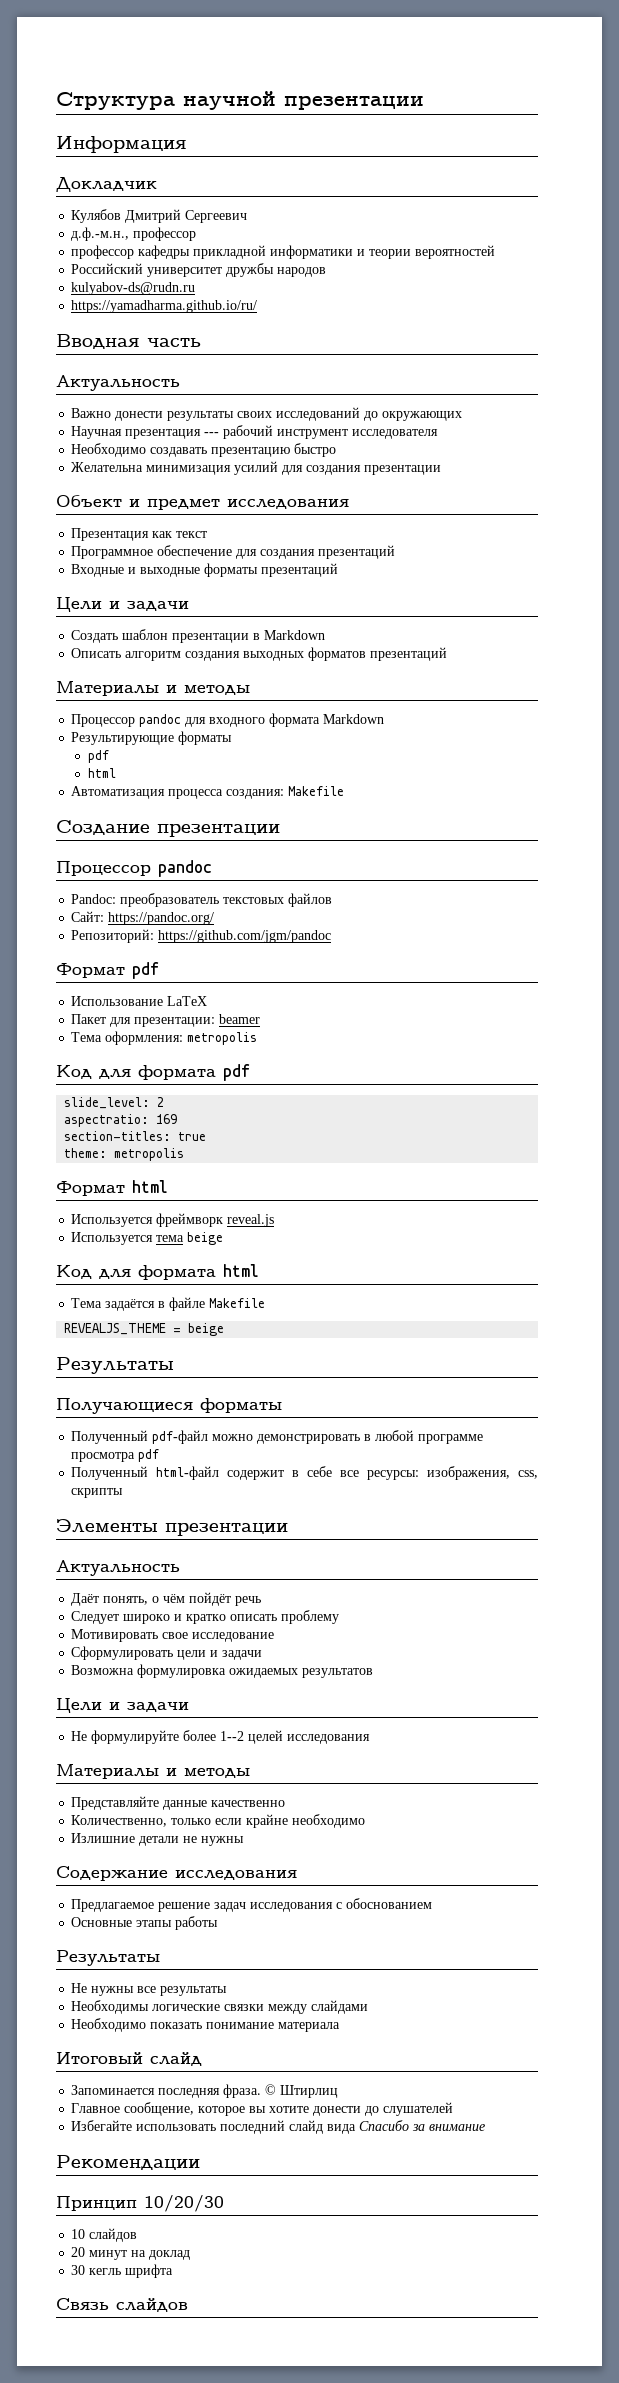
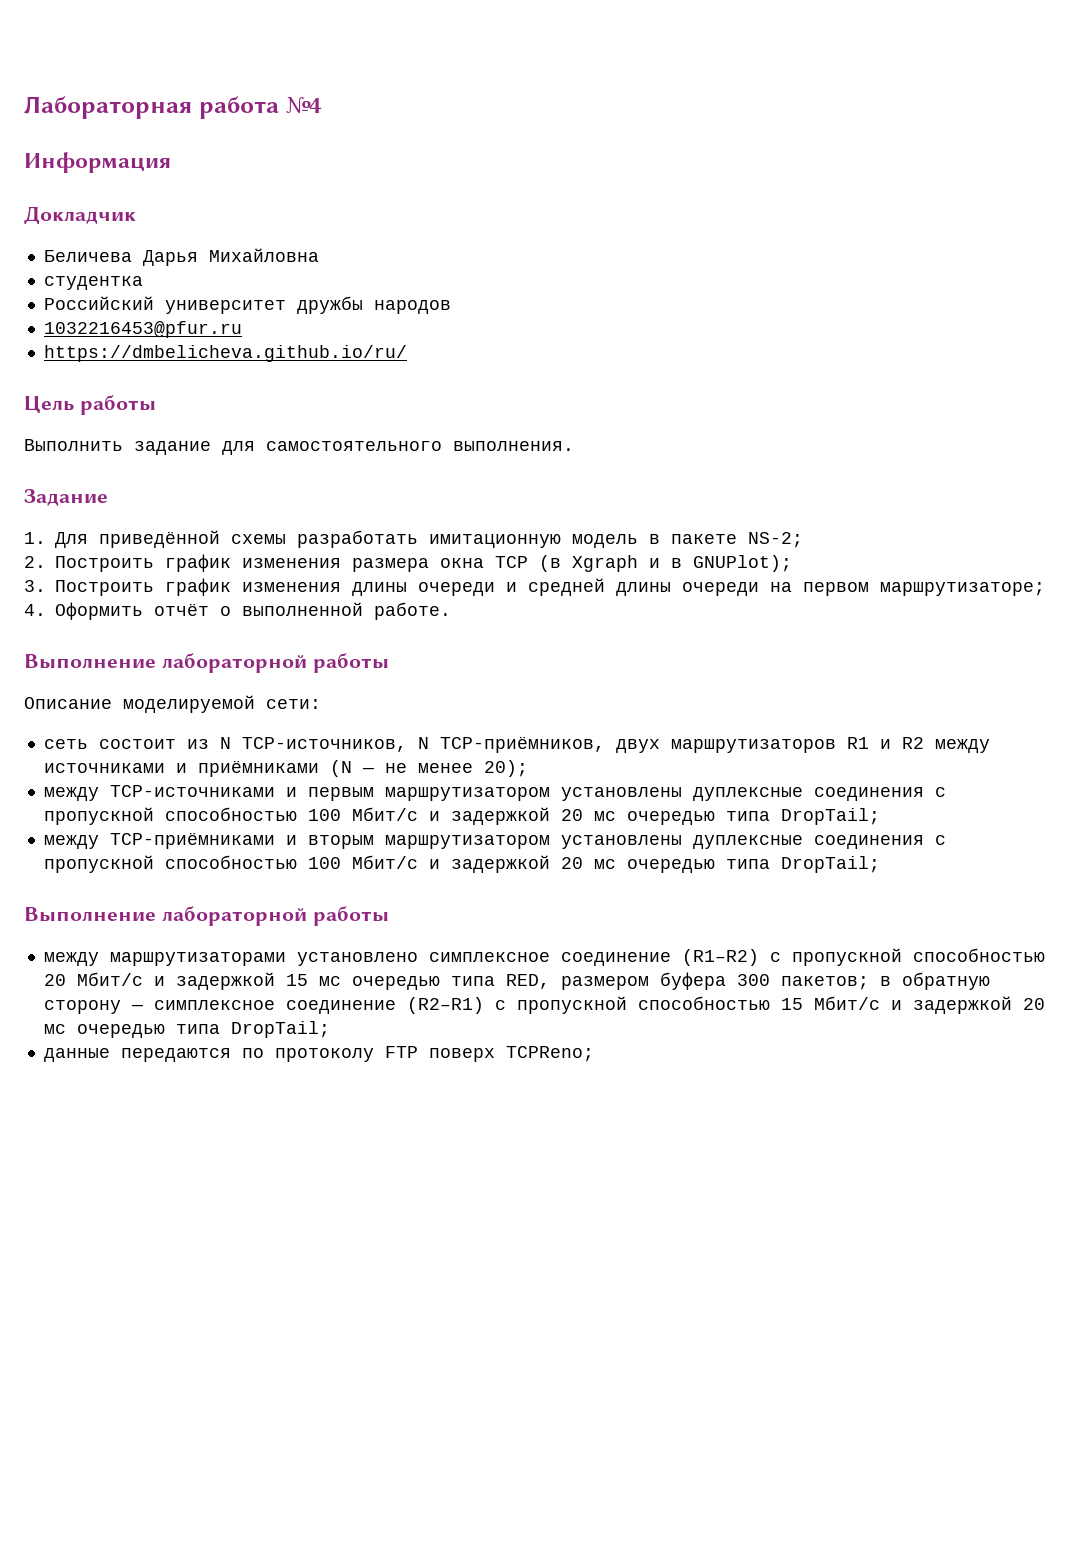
[56,91,424,110] Структура научной презентации -> [24,96,322,119] Лабораторная работа №4
[71,209,248,223] [71,227,197,241] [71,245,496,259] [71,263,327,277] [71,282,196,295] [71,300,258,313] [56,334,201,349] [56,375,180,391] [71,407,463,421] [71,425,439,439] [71,443,337,457] [71,461,442,475] [56,495,349,510] [71,528,208,541] [71,545,396,559] [71,563,339,577] [56,597,189,612] [71,629,326,643] [71,647,448,661] [56,681,250,696] [71,713,385,727] [71,731,233,745] [87,750,109,763] [87,768,116,778] [71,786,345,799] [56,820,280,837] [56,860,212,877] [71,893,333,907] [71,911,215,925] [71,929,332,943] [56,962,160,979] [71,996,208,1006] [71,1014,261,1027] [71,1031,258,1045] [56,1064,251,1081] [64,1097,165,1109] [64,1114,178,1127] [64,1131,207,1141] [64,1148,185,1161] [56,1180,168,1196] [71,1213,275,1227] [71,1232,224,1245] [56,1264,259,1280] [71,1297,266,1311] [64,1323,225,1336] [56,1357,174,1374] [56,1398,282,1414] [71,1430,484,1444] [71,1449,160,1462] [71,1466,538,1480] [71,1488,124,1498] [56,1519,288,1536] [56,1560,180,1576] [71,1592,262,1606] [71,1610,340,1624] [71,1629,275,1642] [71,1646,263,1660] [71,1664,374,1678] [56,1698,189,1713] [71,1730,371,1744] [56,1764,250,1779] [71,1796,286,1810] [71,1814,366,1828] [71,1833,245,1846] [56,1866,297,1881] [71,1898,433,1912] [71,1916,219,1930] [56,1950,160,1966] [71,1983,228,1996] [71,2000,369,2014] [71,2018,341,2032] [56,2052,202,2066] [71,2084,339,2098] [71,2102,454,2116] [71,2120,486,2134] [56,2155,200,2170] [56,2195,224,2212] [71,2228,138,2242] [71,2247,191,2260] [71,2264,174,2278] [56,2298,188,2312] Кулябов Дмитрий Сергеевич // д.ф.-м.н., профессор // профессор кафедры прикладной информатики и теории вероятностей // Российский университет дружбы народов // kulyabov-ds@rudn.ru // https://yamadharma.github.io/ru/ // Вводная часть // Актуальность // Важно донести результаты своих исследований до окружающих // Научная презентация --- рабочий инструмент исследователя // Необходимо создавать презентацию быстро // Желательна минимизация усилий для создания презентации // Объект и предмет исследования // Презентация как текст // Программное обеспечение для создания презентаций // Входные и выходные форматы презентаций // Цели и задачи // Создать шаблон презентации в Markdown // Описать алгоритм создания выходных форматов презентаций // Материалы и методы // Процессор pandoc для входного формата Markdown // Результирующие форматы // pdf // html // Автоматизация процесса создания: Makefile // Создание презентации // Процессор pandoc // Pandoc: преобразователь текстовых файлов // Сайт: https://pandoc.org/ // Репозиторий: https://github.com/jgm/pandoc // Формат pdf // Использование LaTeX // Пакет для презентации: beamer // Тема оформления: metropolis // Код для формата pdf // slide_level: 2 // aspectratio: 169 // section-titles: true // theme: metropolis // Формат html // Используется фреймворк reveal.js // Используется тема beige // Код для формата html // Тема задаётся в файле Makefile // REVEALJS_THEME = beige // Результаты // Получающиеся форматы // Полученный pdf-файл можно демонстрировать в любой программе просмотра pdf // Полученный html-файл содержит в себе все ресурсы: изображения, css, скрипты // Элементы презентации // Актуальность // Даёт понять, о чём пойдёт речь // Следует широко и кратко описать проблему // Мотивировать свое исследование // Сформулировать цели и задачи // Возможна формулировка ожидаемых результатов // Цели и задачи // Не формулируйте более 1--2 целей исследования // Материалы и методы // Представляйте данные качественно // Количественно, только если крайне необходимо // Излишние детали не нужны // Содержание исследования // Предлагаемое решение задач исследования с обоснованием // Основные этапы работы // Результаты // Не нужны все результаты // Необходимы логические связки между слайдами // Необходимо показать понимание материала // Итоговый слайд // Запоминается последняя фраза. © Штирлиц // Главное сообщение, которое вы хотите донести до слушателей // Избегайте использовать последний слайд вида Спасибо за внимание // Рекомендации // Принцип 10/20/30 // 10 слайдов // 20 минут на доклад // 30 кегль шрифта // Связь слайдов -> [43,248,319,266] [43,276,143,290] [43,296,451,314] [43,321,242,338] [43,345,407,362] [24,395,156,415] [24,439,574,455] [24,489,108,506] [24,530,803,548] [24,554,792,572] [24,578,1045,596] [24,602,451,620] [24,653,389,673] [24,695,321,713] [43,736,990,753] [43,760,528,777] [43,785,946,801] [43,807,880,825] [43,832,946,849] [43,855,880,873] [24,906,389,926] [43,948,1045,966] [43,972,990,990] [43,996,1045,1014] [43,1021,330,1038] [43,1046,594,1062] Беличева Дарья Михайловна // студентка // Российский университет дружбы народов // 1032216453@pfur.ru // https://dmbelicheva.github.io/ru/ // Цель работы // Выполнить задание для самостоятельного выполнения. // Задание // 1. Для приведённой схемы разработать имитационную модель в пакете NS-2; // 2. Построить график изменения размера окна TCP (в Xgraph и в GNUPlot); // 3. Построить график изменения длины очереди и средней длины очереди на первом маршрутизаторе; // 4. Оформить отчёт о выполненной работе. // Выполнение лабораторной работы // Описание моделируемой сети: // сеть состоит из N TCP-источников, N TCP-приёмников, двух маршрутизаторов R1 и R2 между источниками и приёмниками (N — не менее 20); // между TCP-источниками и первым маршрутизатором установлены дуплексные соединения с пропускной способностью 100 Мбит/с и задержкой 20 мс очередью типа DropTail; // между TCP-приёмниками и вторым маршрутизатором установлены дуплексные соединения с пропускной способностью 100 Мбит/с и задержкой 20 мс очередью типа DropTail; // Выполнение лабораторной работы // между маршрутизаторами установлено симплексное соединение (R1–R2) с пропускной способностью 20 Мбит/с и задержкой 15 мс очередью типа RED, размером буфера 300 пакетов; в обратную сторону — симплексное соединение (R2–R1) с пропускной способностью 15 Мбит/с и задержкой 20 мс очередью типа DropTail; // данные передаются по протоколу FTP поверх TCPReno;

